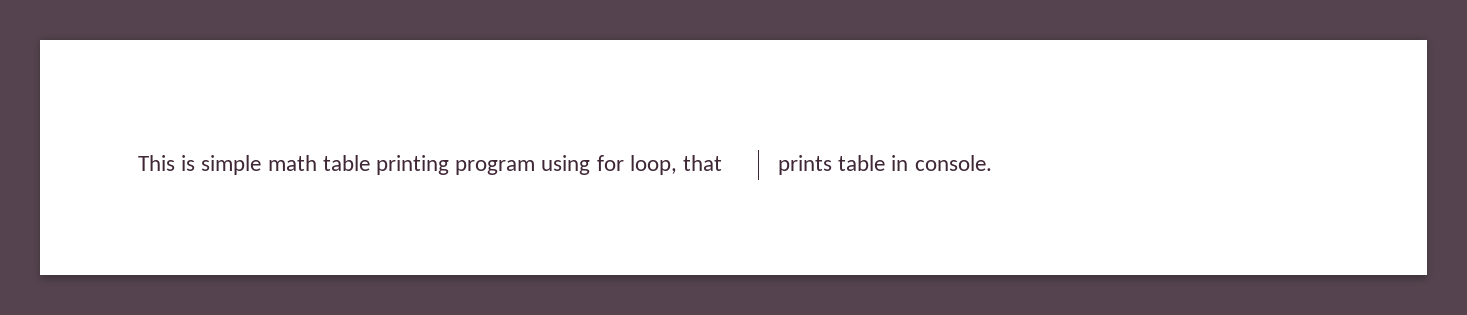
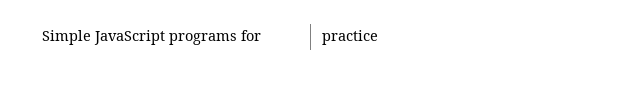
[138,155,992,175] This is simple math table printing program using for loop, that prints table in console. -> [42,30,378,45] Simple JavaScript programs for practice

